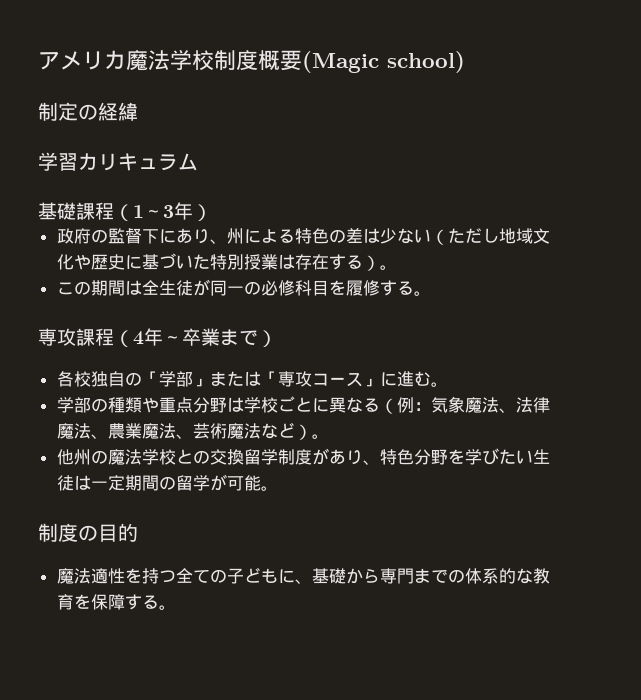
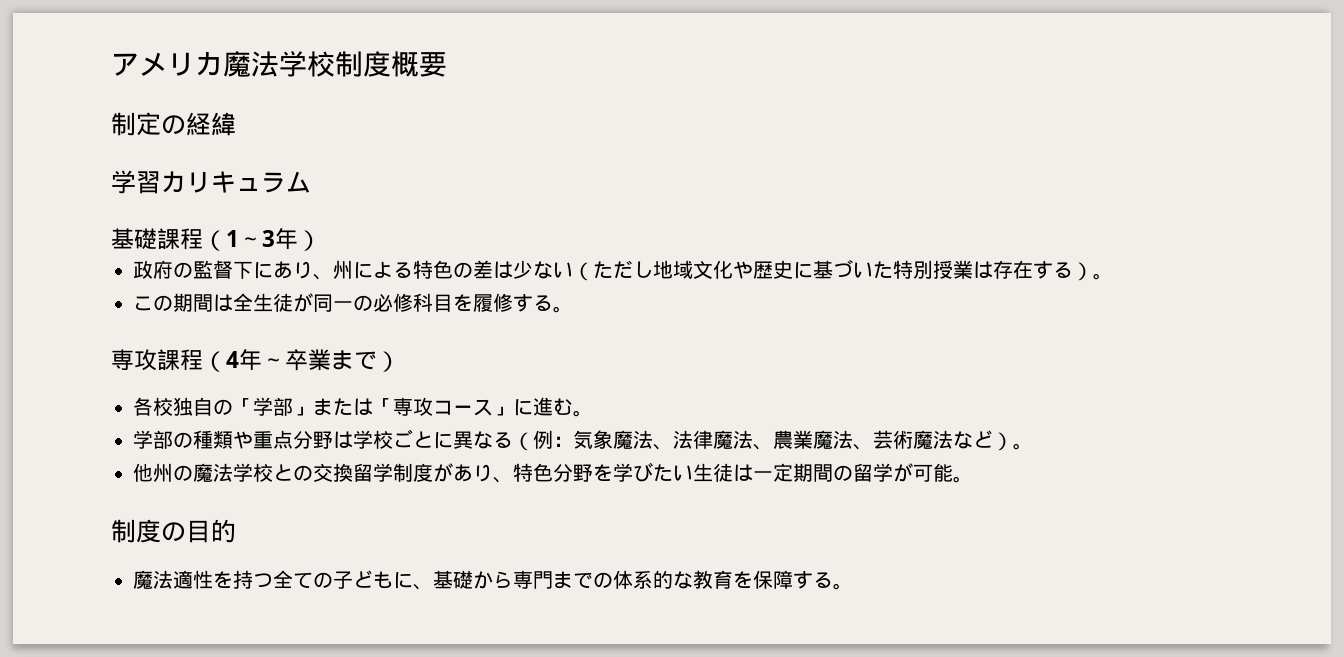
[302,51,465,73] (Magic school) -> (447, 64) none

